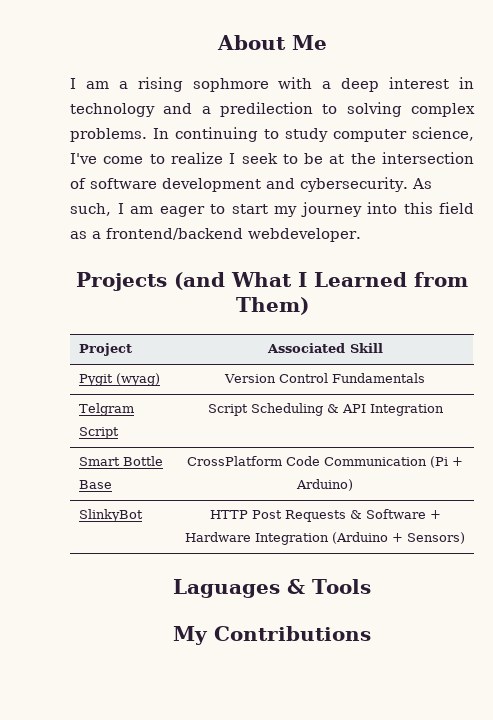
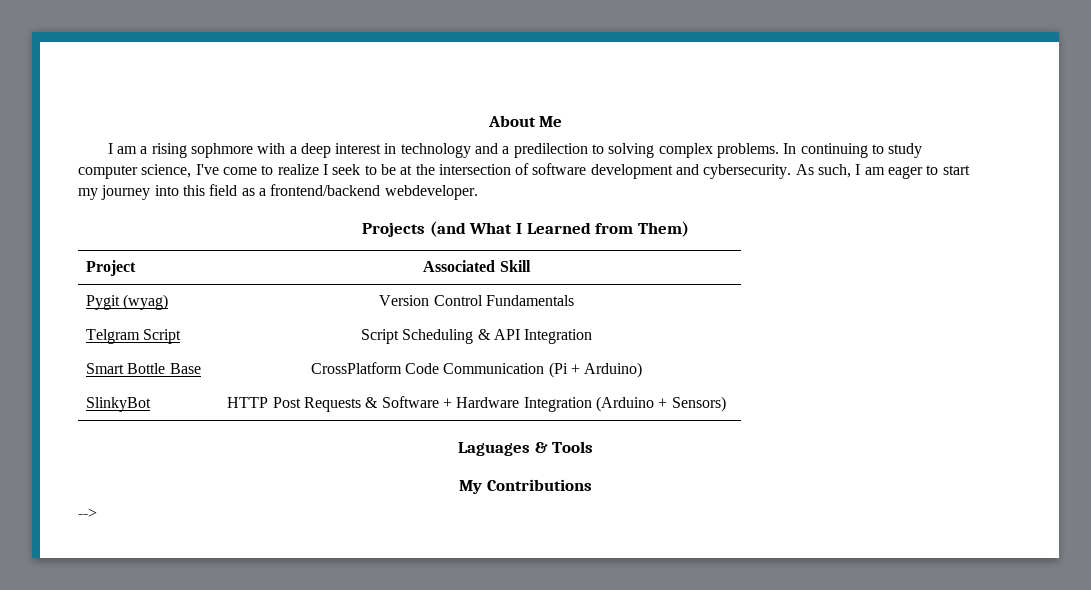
(371, 633) none -> [78,508,97,518] // -->

